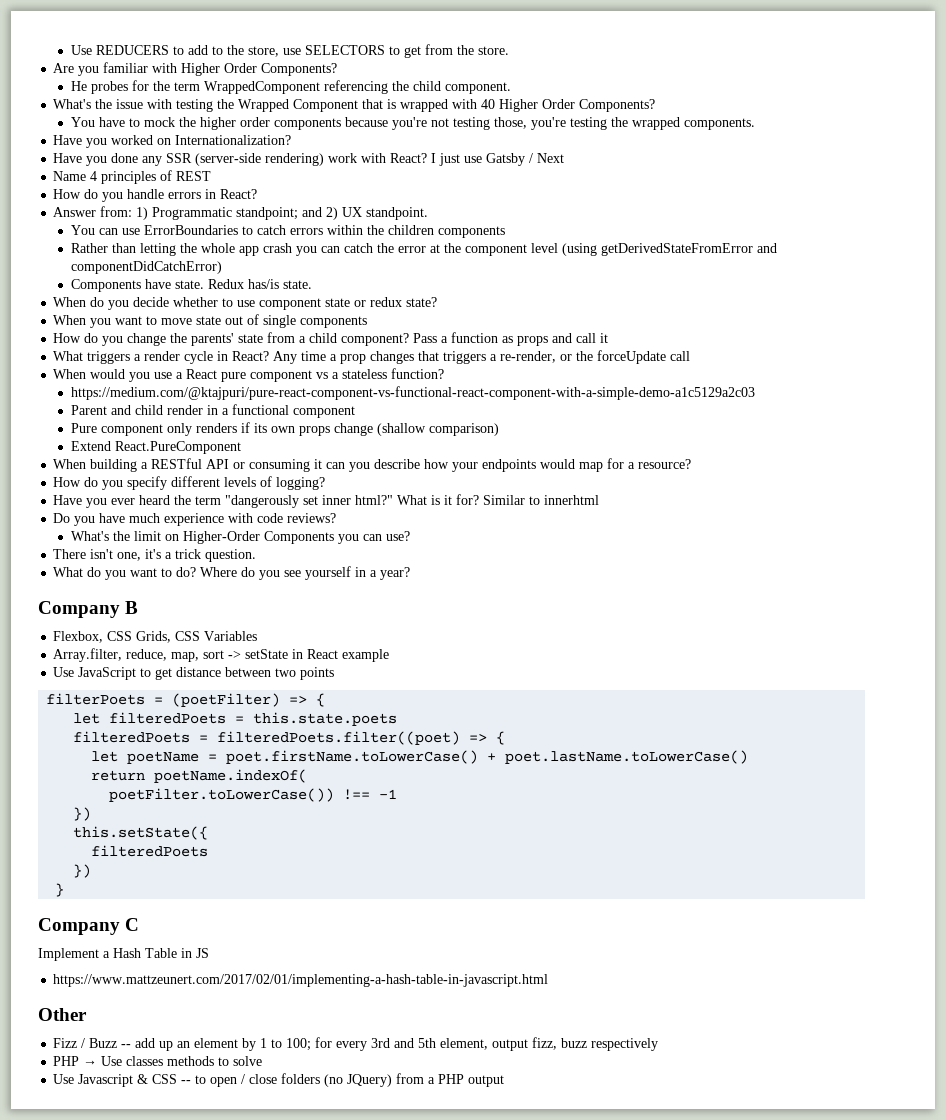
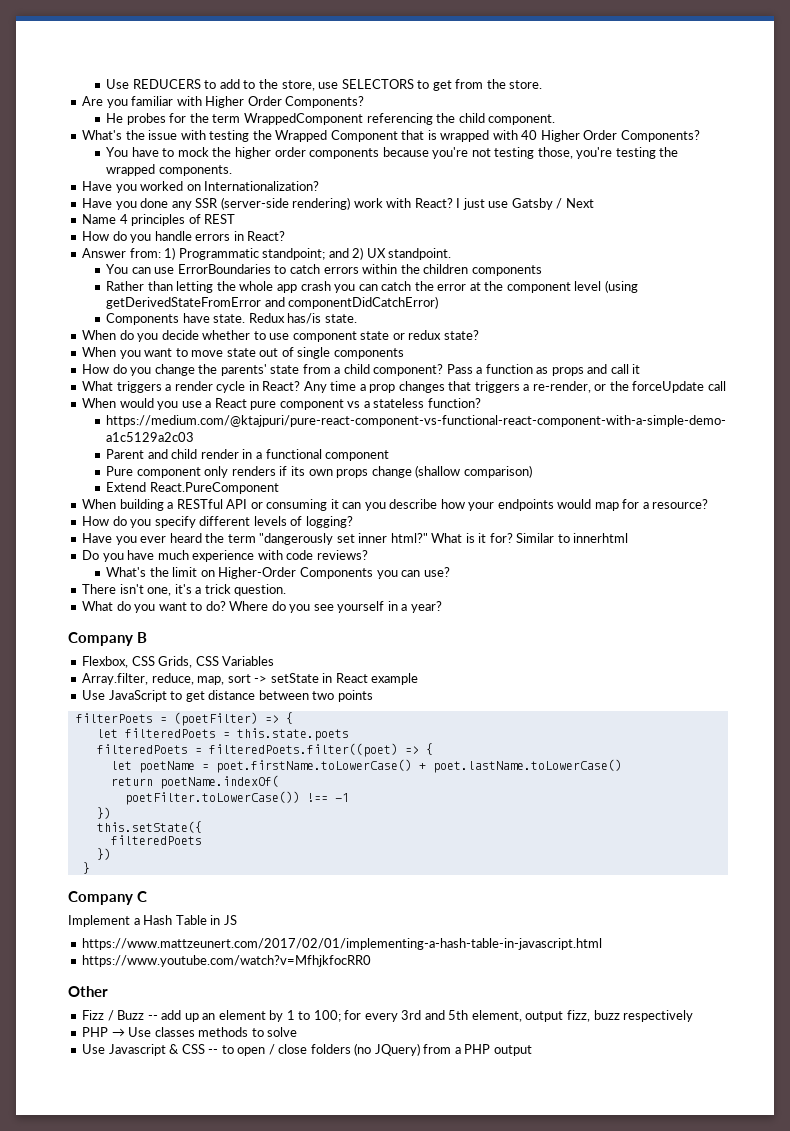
(549, 980) none -> [82,955,372,967] // https://www.youtube.com/watch?v=MfhjkfocRR0

